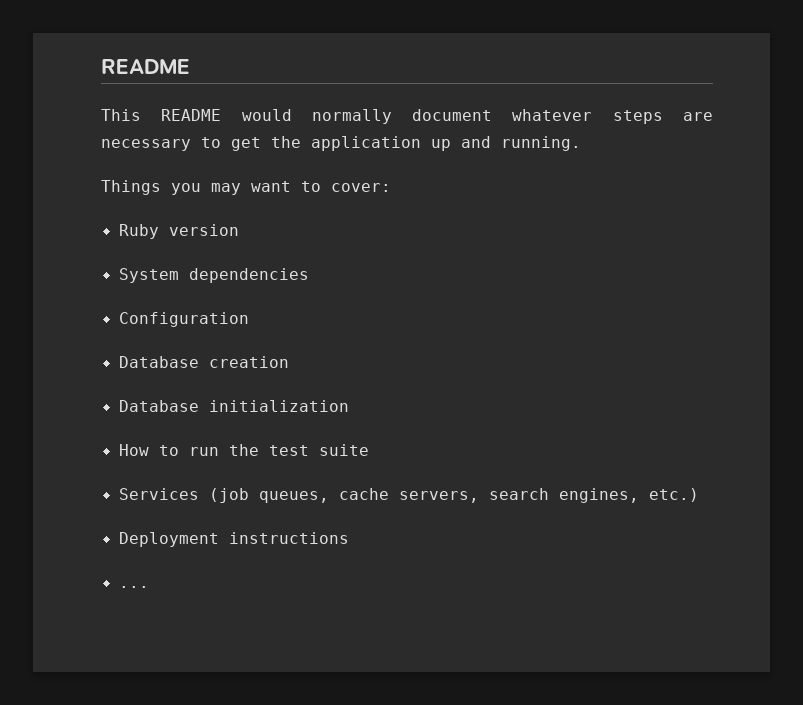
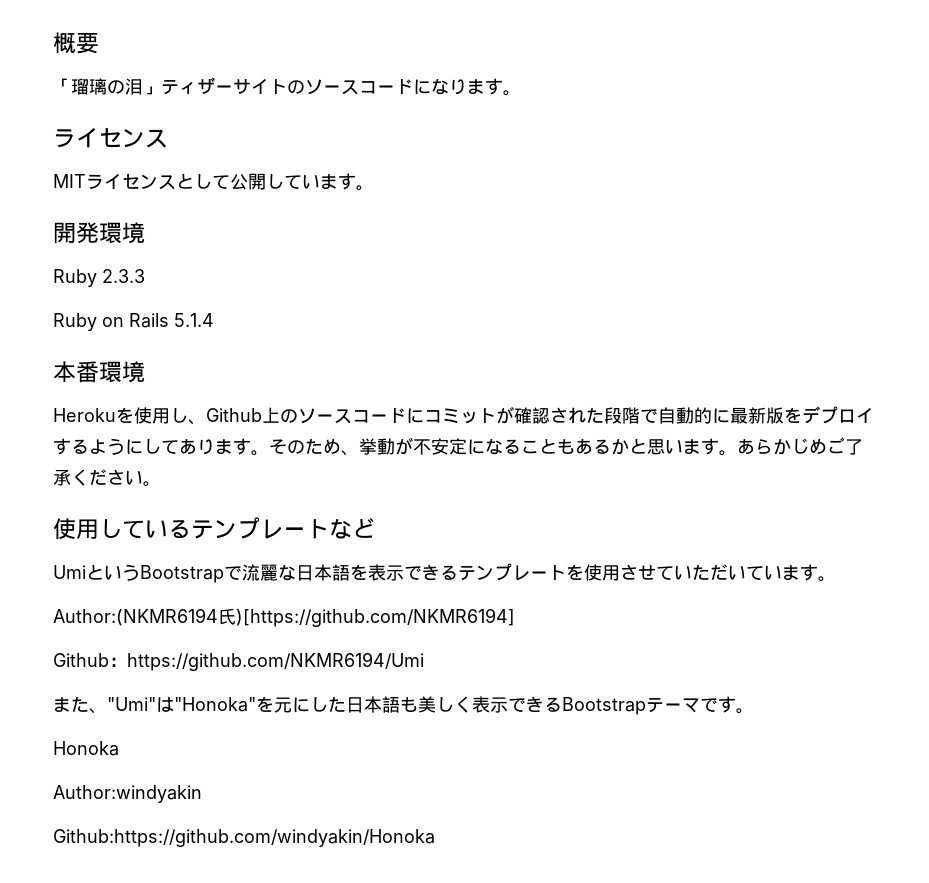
[101,59,190,74] [101,109,713,124] [101,136,581,151] [101,180,391,195] [118,224,239,239] [118,268,309,283] [118,312,249,327] [118,356,289,368] [118,400,349,412] [118,444,369,456] [118,488,699,503] [118,532,349,547] [118,586,149,588] README // This README would normally document whatever steps are necessary to get the application up and running. // Things you may want to cover: // Ruby version // System dependencies // Configuration // Database creation // Database initialization // How to run the test suite // Services (job queues, cache servers, search engines, etc.) // Deployment instructions // ... -> [53,32,99,54] [53,77,521,96] [53,128,168,148] [53,173,374,191] [53,222,145,244] [53,269,145,287] [53,313,214,331] [53,361,145,383] [53,406,874,425] [53,437,863,456] [53,469,161,487] [53,517,375,540] [53,563,836,583] [53,608,515,627] [53,652,424,671] [53,696,754,715] [53,741,119,756] [53,785,202,803] [53,829,435,847] 概要 // 「瑠璃の泪」ティザーサイトのソースコードになります。 // ライセンス // MITライセンスとして公開しています。 // 開発環境 // Ruby 2.3.3 // Ruby on Rails 5.1.4 // 本番環境 // Herokuを使用し、Github上のソースコードにコミットが確認された段階で自動的に最新版をデプロイするようにしてあります。そのため、挙動が不安定になることもあるかと思います。あらかじめご了承ください。 // 使用しているテンプレートなど // UmiというBootstrapで流麗な日本語を表示できるテンプレートを使用させていただいています。 // Author:(NKMR6194氏)[https://github.com/NKMR6194] // Github：https://github.com/NKMR6194/Umi // また、"Umi"は"Honoka"を元にした日本語も美しく表示できるBootstrapテーマです。 // Honoka // Author:windyakin // Github:https://github.com/windyakin/Honoka

